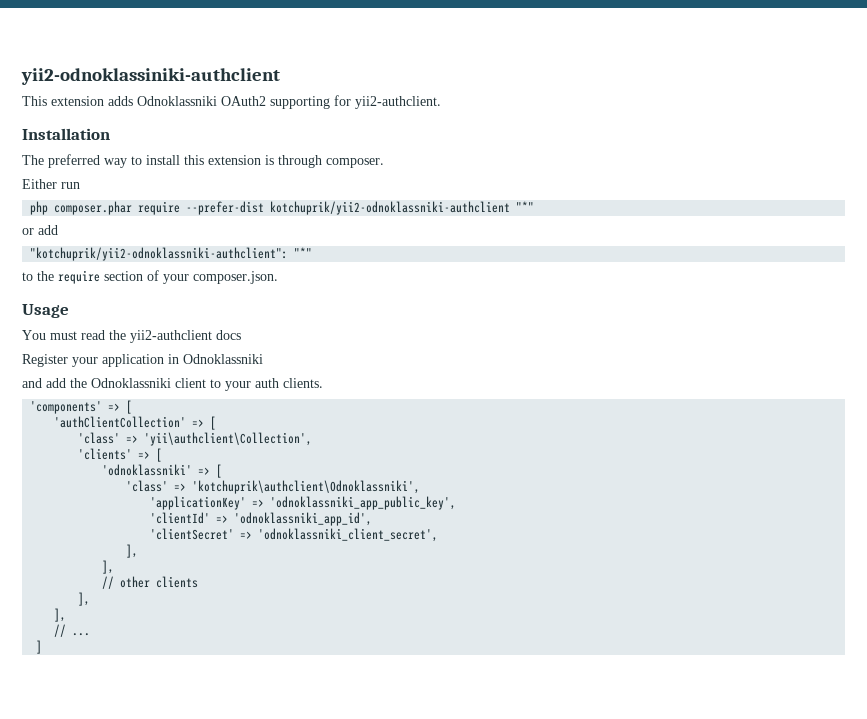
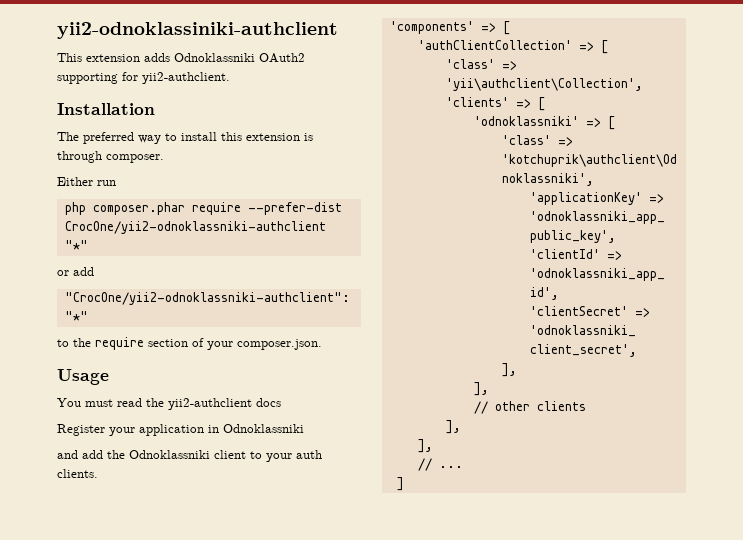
[270,201,511,215] kotchuprik/yii2-odnoklassniki-authclient -> [64,221,326,234] CrocOne/yii2-odnoklassniki-authclient
[30,247,289,261] "kotchuprik/yii2-odnoklassniki-authclient": -> [64,292,350,305] "CrocOne/yii2-odnoklassniki-authclient":

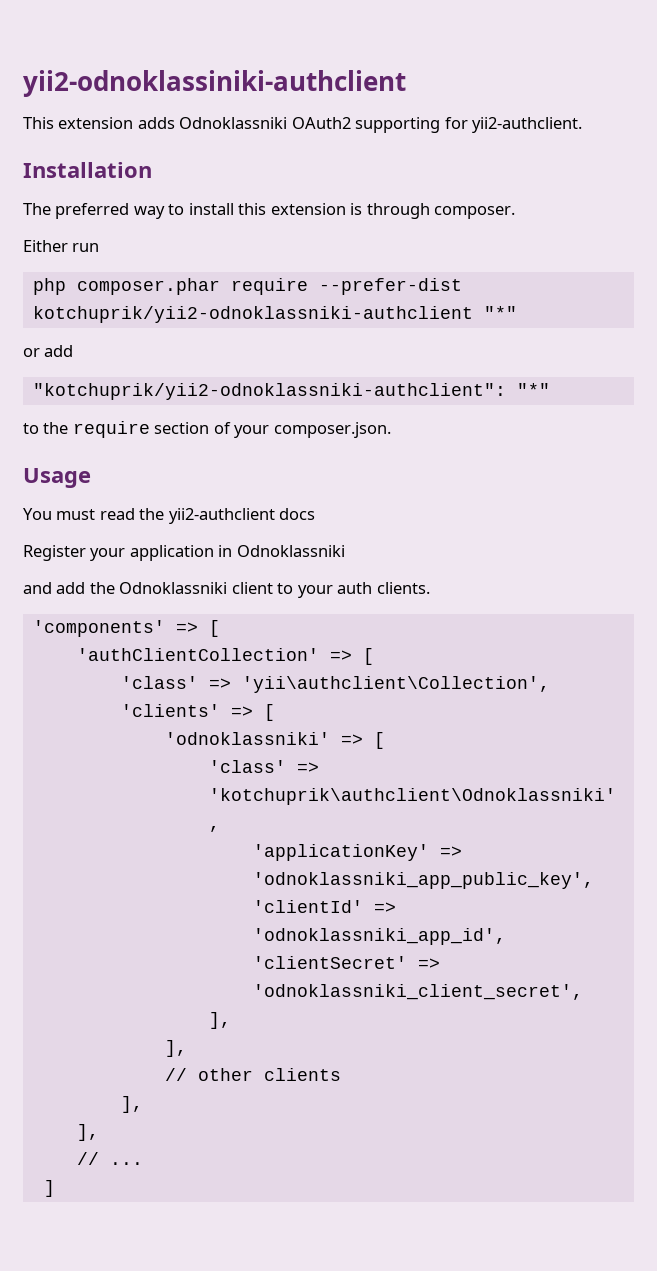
[64,221,326,234] CrocOne/yii2-odnoklassniki-authclient -> [32,306,473,323] kotchuprik/yii2-odnoklassniki-authclient
[64,292,350,305] "CrocOne/yii2-odnoklassniki-authclient": -> [32,383,506,400] "kotchuprik/yii2-odnoklassniki-authclient":

